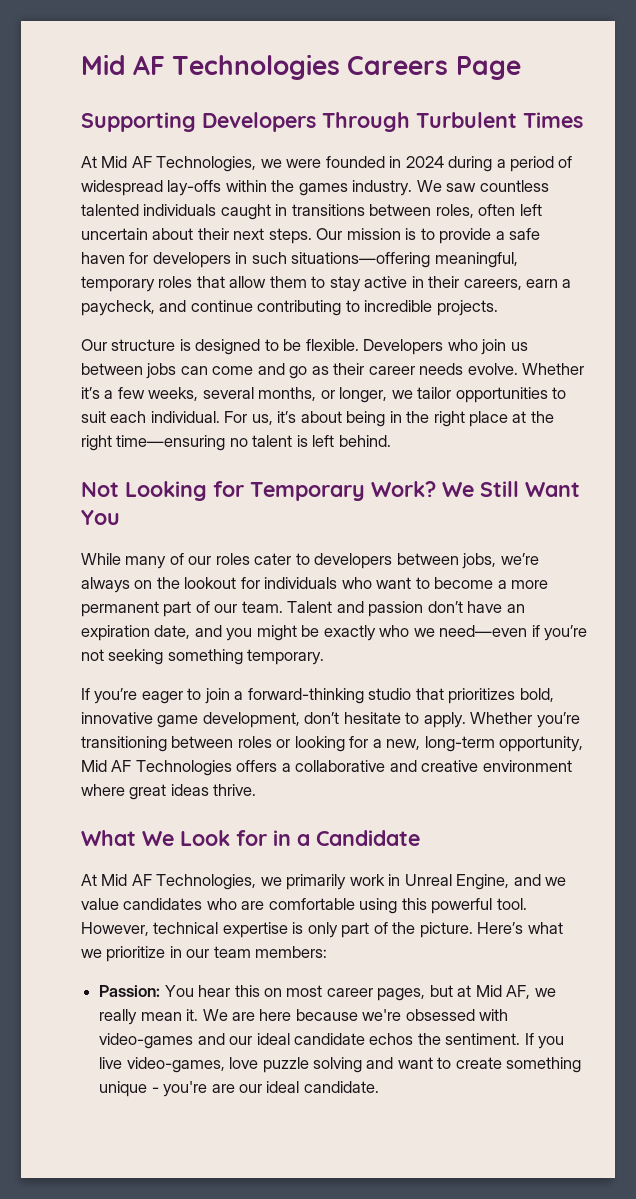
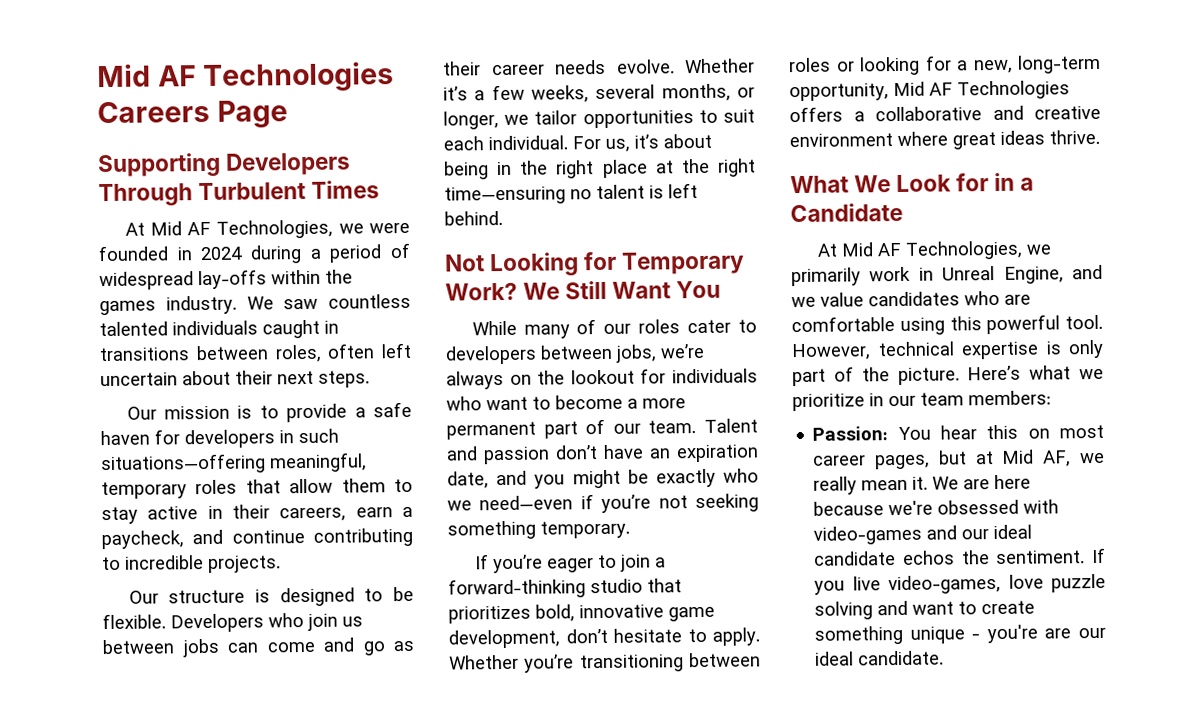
(312, 236) none -> (370, 379) //

